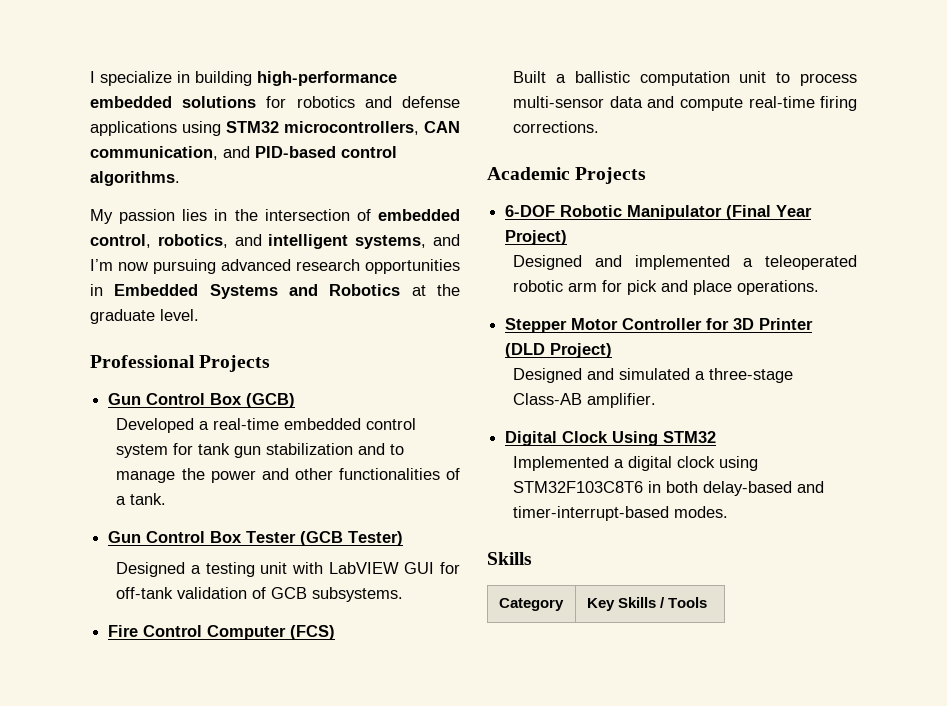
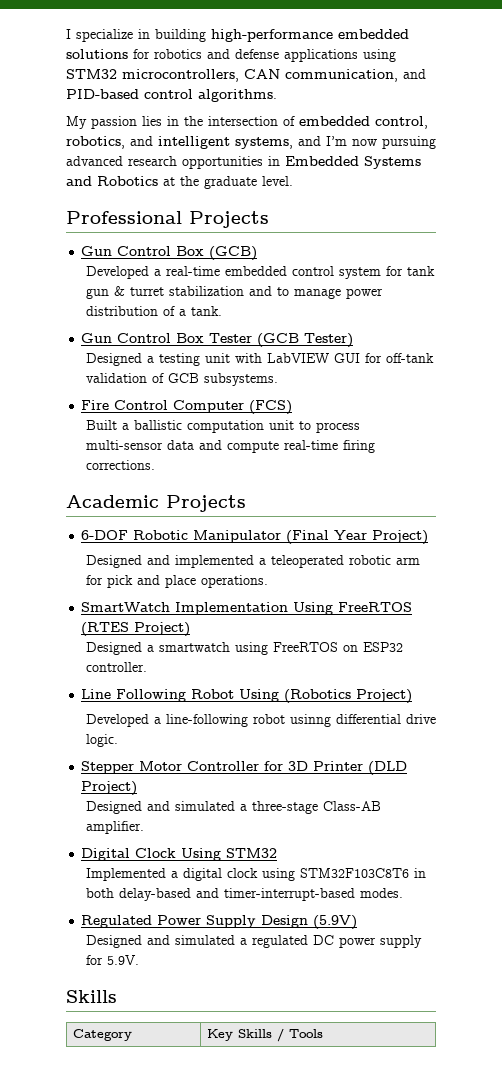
(262, 452) none -> [113,286,164,296] & turret
[181,468,440,483] the power and other functionalities -> [345,288,383,299] [85,306,158,316] power distribution
(820, 287) none -> [81,602,413,615] [81,622,191,637] [85,642,403,655] [85,662,147,672] [81,689,413,704] [85,714,436,727] [85,734,118,747] // SmartWatch Implementation Using FreeRTOS (RTES Project) // Designed a smartwatch using FreeRTOS on ESP32 controller. // Line Following Robot Using (Robotics Project) // Developed a line-following robot usinng differential drive logic.
(729, 512) none -> [81,915,358,930] [85,935,422,948] [85,955,139,965] // Regulated Power Supply Design (5.9V) // Designed and simulated a regulated DC power supply for 5.9V.

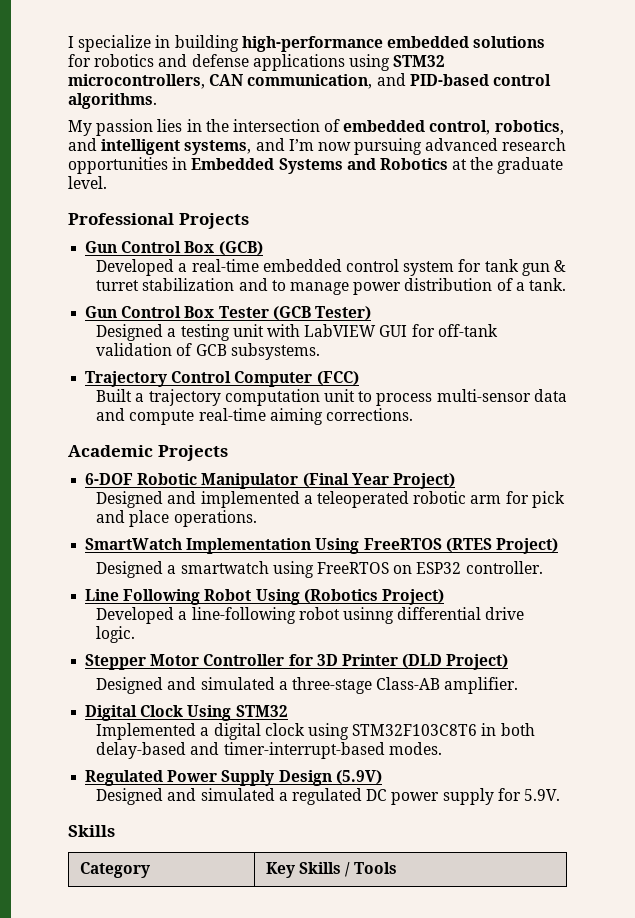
[81,400,110,410] Fire -> [85,371,168,387] Trajectory
[249,400,293,415] (FCS) -> [316,371,359,386] (FCC)
[133,420,182,430] ballistic -> [148,389,221,406] trajectory
[342,440,375,453] firing -> [269,408,323,425] aiming

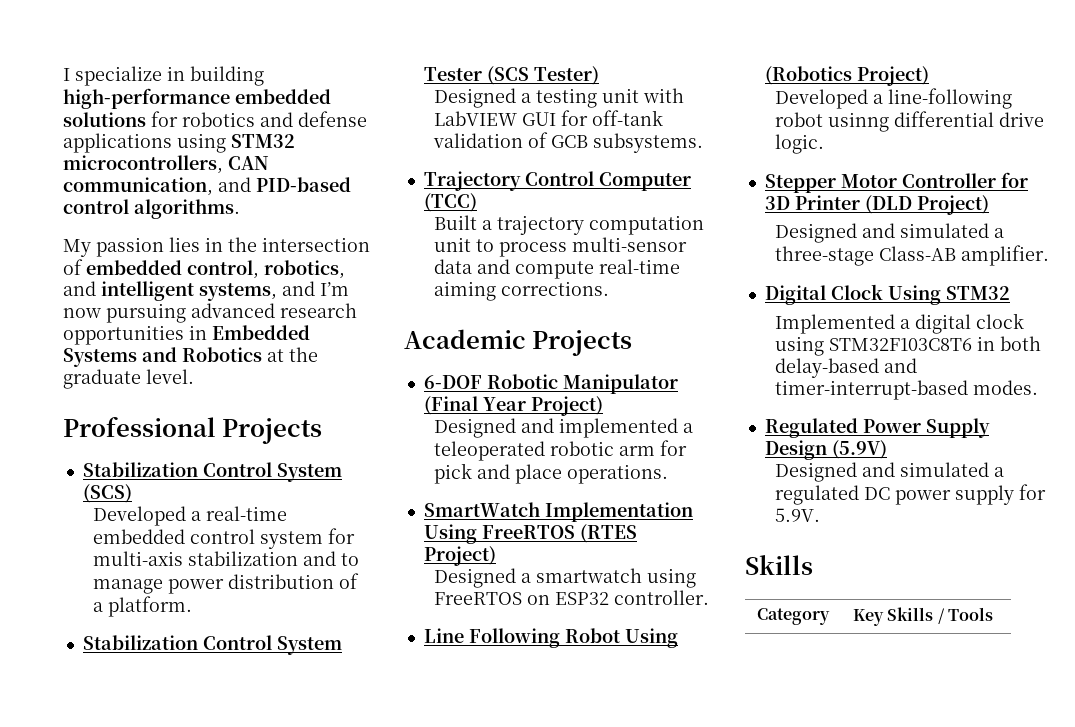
[85,241,263,256] Gun Control Box (GCB) -> [82,462,342,482] [82,484,132,503] Stabilization Control System (SCS)
[484,259,566,276] [96,280,140,291] tank gun & turret -> [92,551,183,566] multi-axis
[528,278,566,291] [85,306,311,321] tank. // Gun Control Box Tester (GCB -> [107,596,192,617] [82,635,342,655] [423,66,529,85] platform. // Stabilization Control System Tester (SCS
[316,371,359,386] (FCC) -> [423,193,477,212] (TCC)

